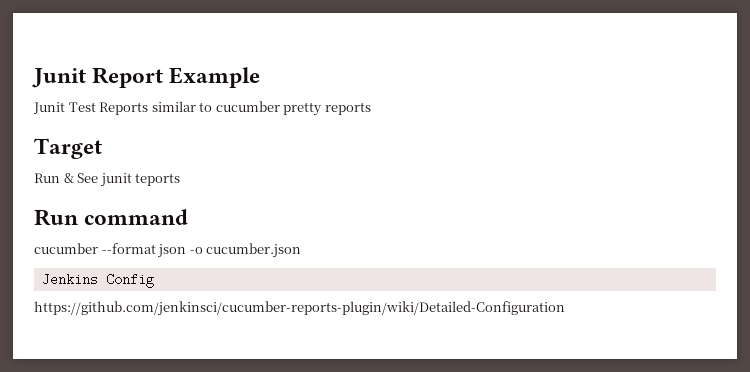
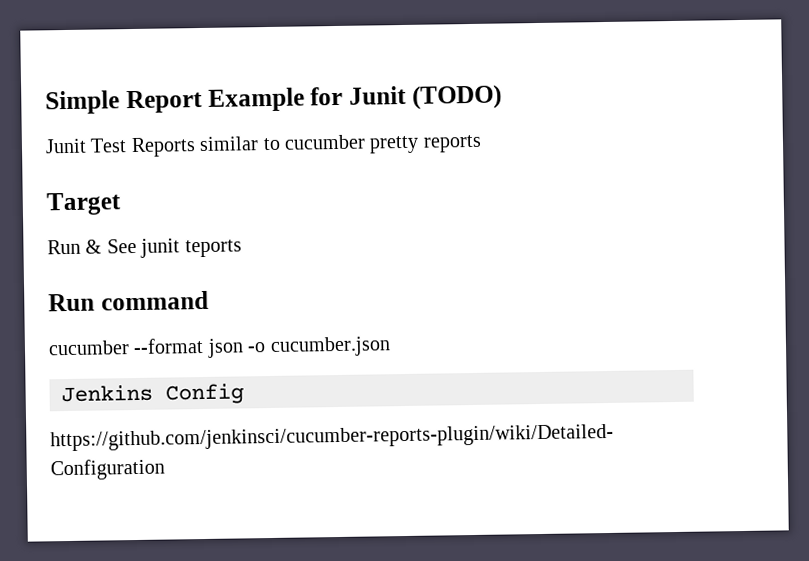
[32,68,86,88] Junit -> [45,90,120,115] Simple
(261, 77) none -> [310,84,502,110] for Junit (TODO)

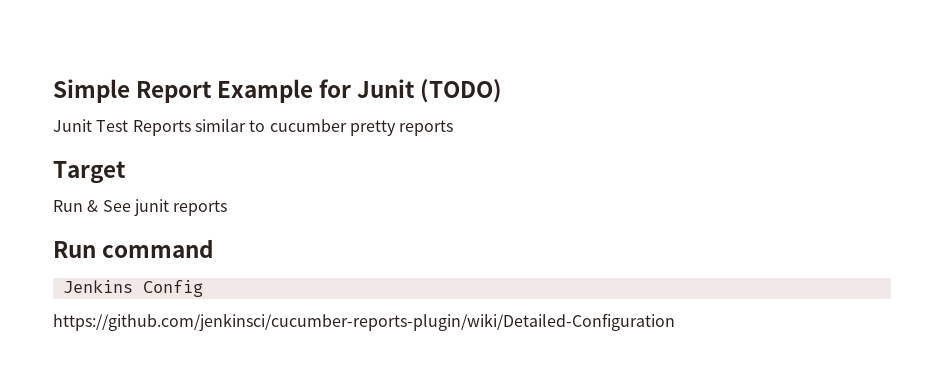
[184,239,242,258] teports -> [173,200,228,216] reports
[48,336,391,358] // cucumber --format json -o cucumber.json -> (214, 248) none

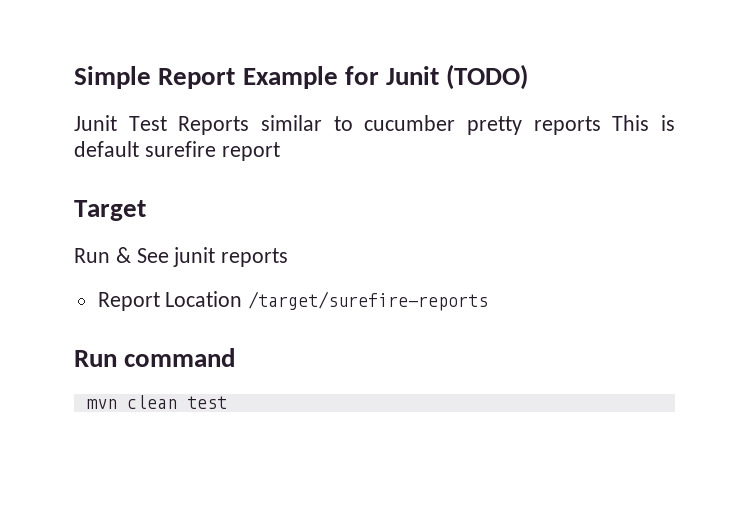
(454, 128) none -> [612,115,675,131] [74,141,280,161] This is default surefire report
(228, 208) none -> [97,291,489,311] // Report Location /target/surefire-reports
[62,280,203,297] [53,313,675,331] Jenkins Config // https://github.com/jenkinsci/cucumber-reports-plugin/wiki/Detailed-Configuration -> [86,395,227,409] mvn clean test

